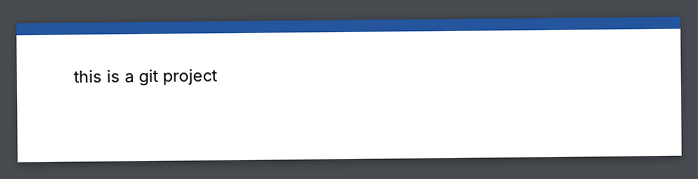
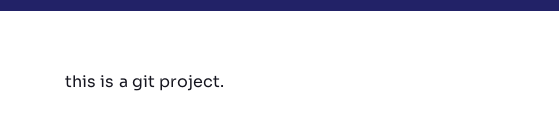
[162,68,218,86] project -> [159,75,225,91] project.

